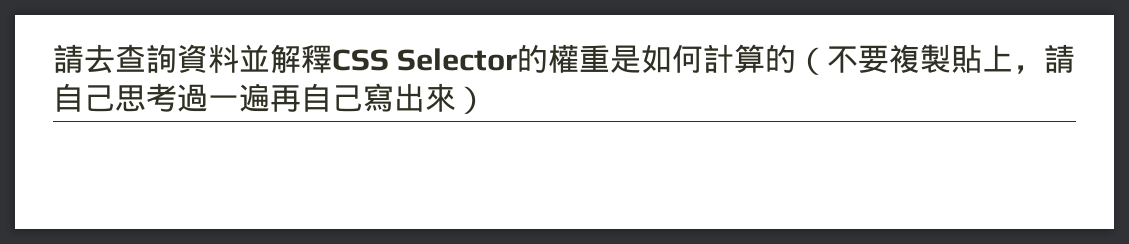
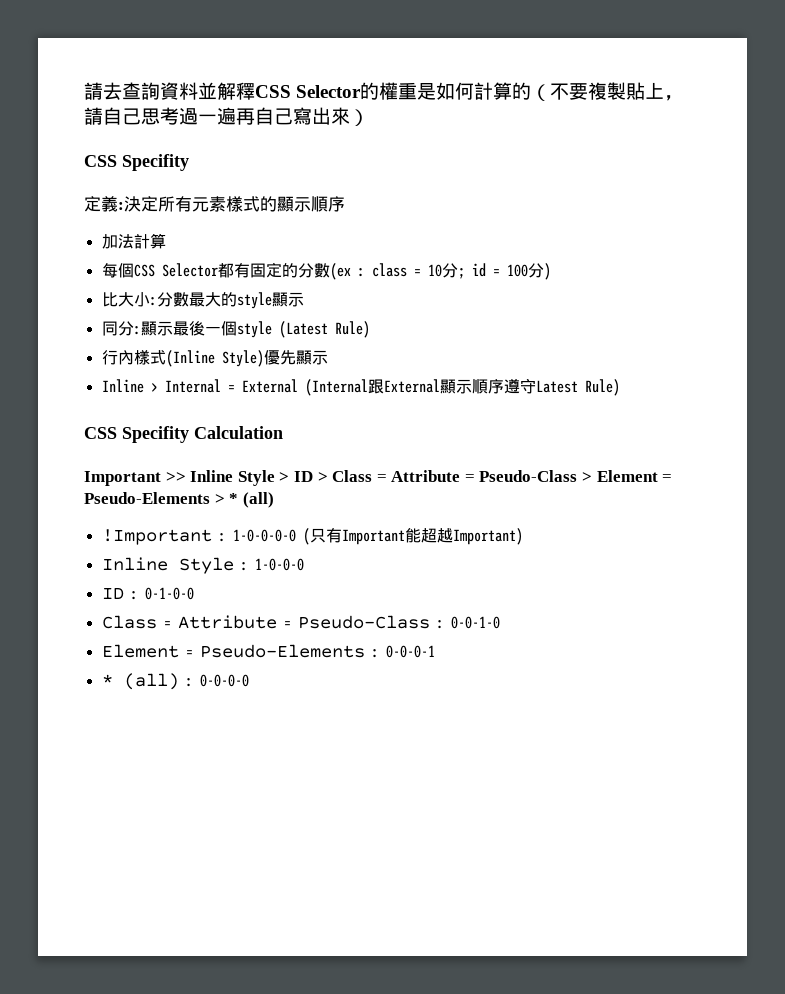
(487, 100) none -> [84,154,189,171] [84,196,345,212] [101,233,166,249] [101,262,551,280] [101,292,304,309] [101,321,370,338] [101,350,328,367] [101,378,620,396] [84,426,283,443] [84,470,673,486] [84,492,274,508] [101,528,523,545] [101,557,304,574] [101,587,194,600] [101,615,500,629] [101,644,435,658] [101,673,249,690] // CSS Specifity // 定義:決定所有元素樣式的顯示順序 // 加法計算 // 每個CSS Selector都有固定的分數(ex : class = 10分; id = 100分) // 比大小:分數最大的style顯示 // 同分:顯示最後一個style (Latest Rule) // 行內樣式(Inline Style)優先顯示 // Inline > Internal = External (Internal跟External顯示順序遵守Latest Rule) // CSS Specifity Calculation // Important >> Inline Style > ID > Class = Attribute = Pseudo-Class > Element = Pseudo-Elements > * (all) // !Important : 1-0-0-0-0 (只有Important能超越Important) // Inline Style : 1-0-0-0 // ID : 0-1-0-0 // Class = Attribute = Pseudo-Class : 0-0-1-0 // Element = Pseudo-Elements : 0-0-0-1 // * (all) : 0-0-0-0

